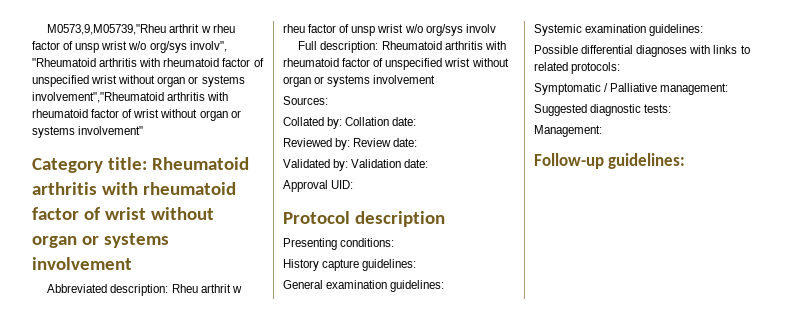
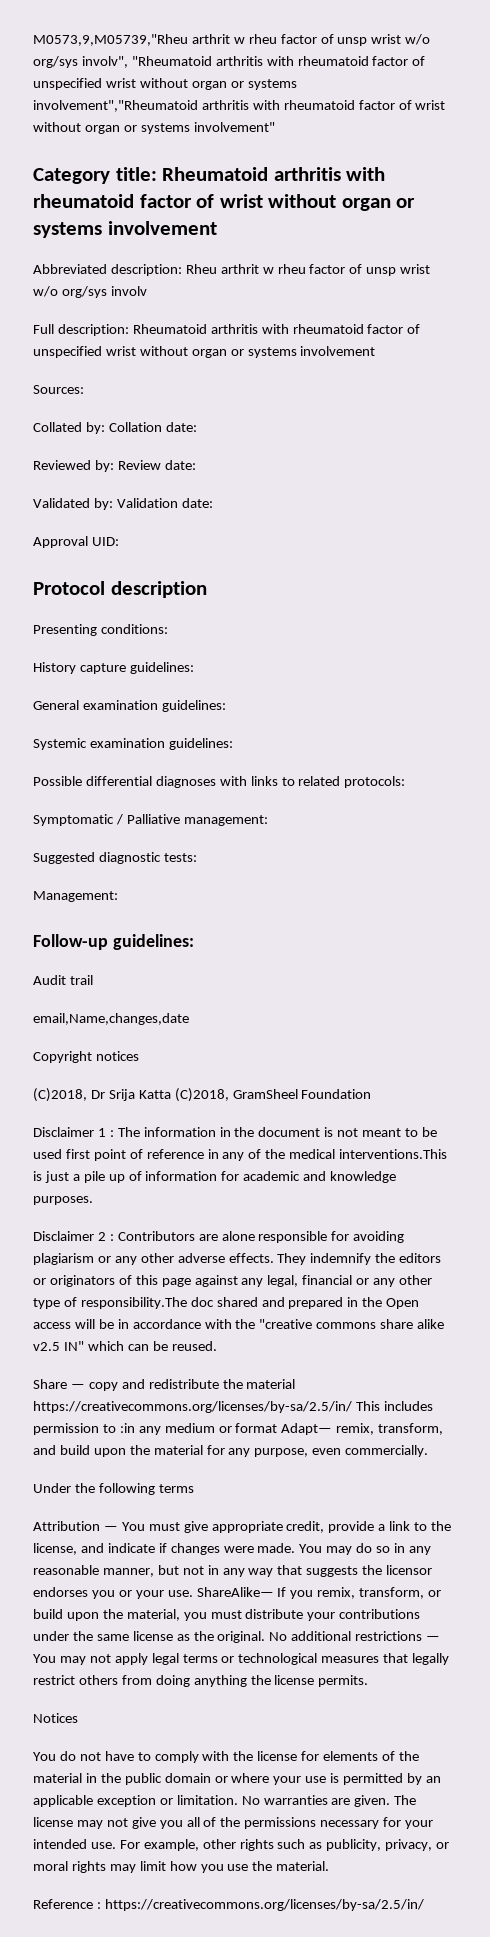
(686, 161) none -> [33,975,93,985] [33,1013,189,1025] [33,1051,139,1063] [33,1088,372,1102] [33,1127,437,1137] [33,1149,448,1161] [33,1171,397,1183] [33,1196,93,1205] [33,1231,405,1243] [33,1253,442,1265] [33,1275,433,1287] [33,1297,420,1309] [33,1319,445,1329] [33,1341,217,1351] [33,1379,296,1391] [33,1401,433,1413] [33,1423,444,1435] [33,1445,429,1457] [33,1483,194,1495] [33,1521,452,1533] [33,1543,431,1555] [33,1565,433,1577] [33,1587,442,1599] [33,1609,421,1621] [33,1631,441,1643] [33,1653,450,1665] [33,1675,369,1687] [33,1713,78,1723] [33,1751,419,1763] [33,1773,441,1785] [33,1795,417,1807] [33,1817,434,1829] [33,1839,450,1851] [33,1861,330,1873] [33,1899,424,1911] // Audit trail // email,Name,changes,date // Copyright notices // (C)2018, Dr Srija Katta (C)2018, GramSheel Foundation // Disclaimer 1 : The information in the document is not meant to be used first point of reference in any of the medical interventions.This is just a pile up of information for academic and knowledge purposes. // Disclaimer 2 : Contributors are alone responsible for avoiding plagiarism or any other adverse effects. They indemnify the editors or originators of this page against any legal, financial or any other type of responsibility.The doc shared and prepared in the Open access will be in accordance with the "creative commons share alike v2.5 IN" which can be reused. // Share — copy and redistribute the material https://creativecommons.org/licenses/by-sa/2.5/in/ This includes permission to :in any medium or format Adapt— remix, transform, and build upon the material for any purpose, even commercially. // Under the following terms // Attribution — You must give appropriate credit, provide a link to the license, and indicate if changes were made. You may do so in any reasonable manner, but not in any way that suggests the licensor endorses you or your use. ShareAlike— If you remix, transform, or build upon the material, you must distribute your contributions under the same license as the original. No additional restrictions — You may not apply legal terms or technological measures that legally restrict others from doing anything the license permits. // Notices // You do not have to comply with the license for elements of the material in the public domain or where your use is permitted by an applicable exception or limitation. No warranties are given. The license may not give you all of the permissions necessary for your intended use. For example, other rights such as publicity, privacy, or moral rights may limit how you use the material. // Reference : https://creativecommons.org/licenses/by-sa/2.5/in/

